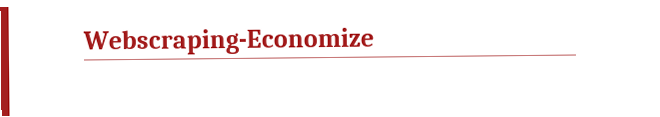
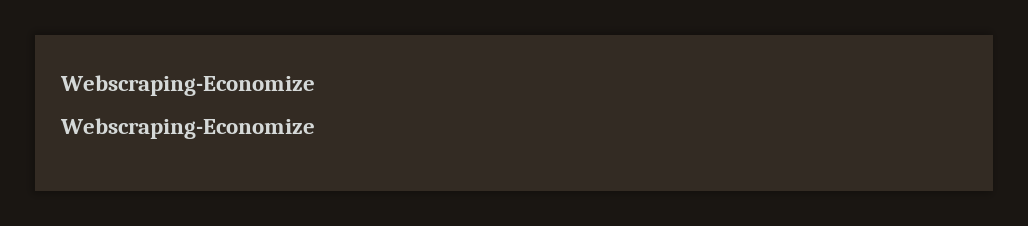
[82,27,374,56] Webscraping-Economize -> [60,75,315,96] [60,118,315,139] Webscraping-Economize // Webscraping-Economize

